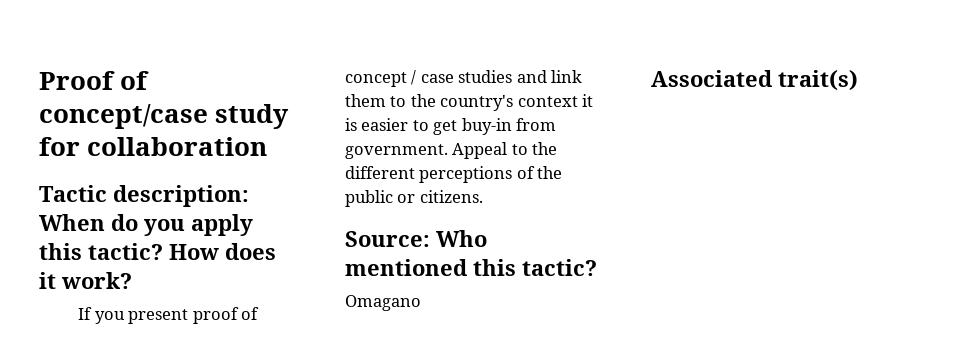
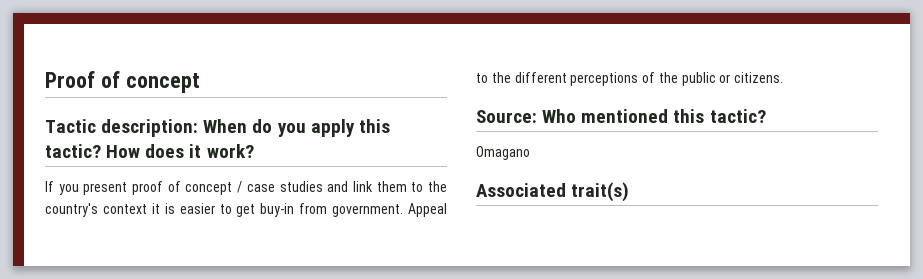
[39,104,290,129] [39,137,268,156] concept/case study for collaboration -> [125,73,200,93] concept

